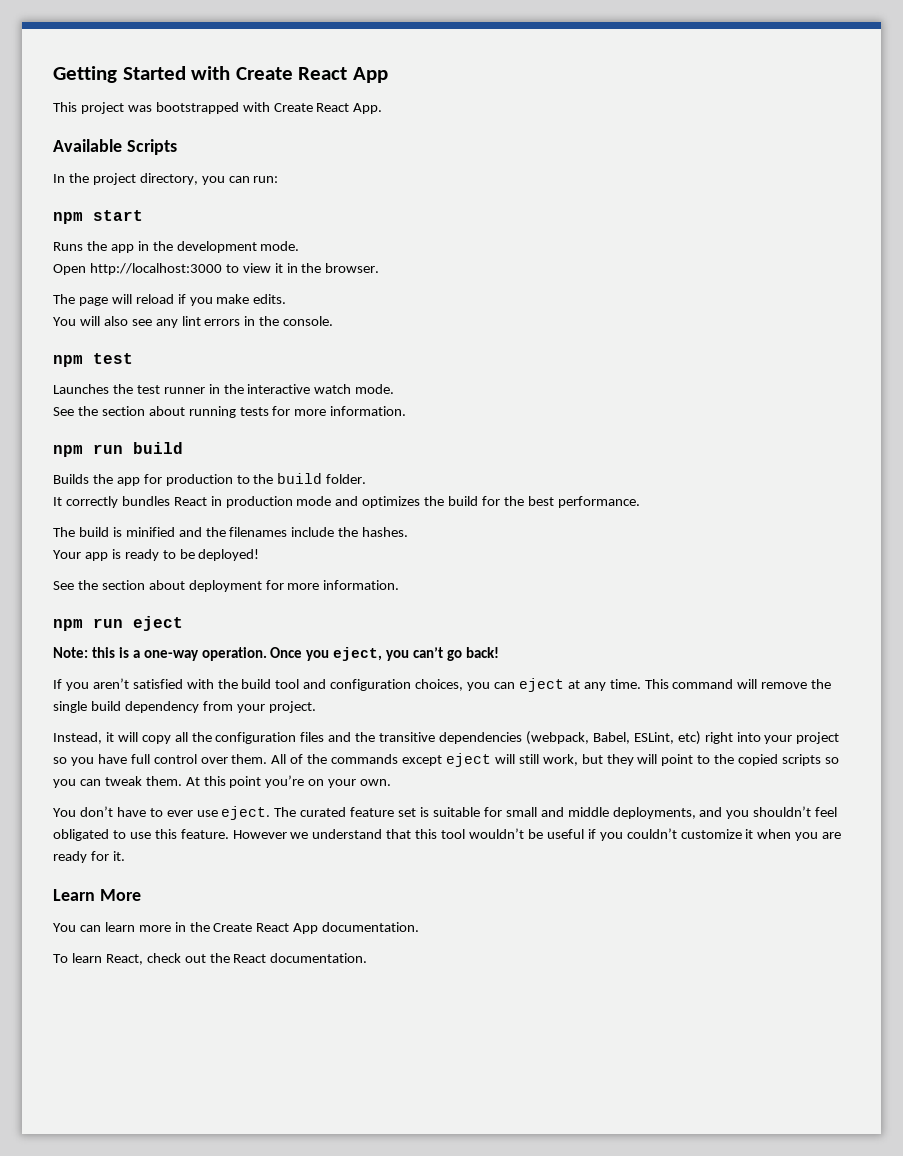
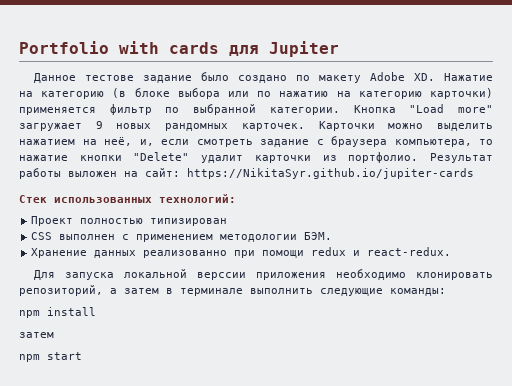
[53,66,388,83] [53,102,383,114] [53,139,177,155] [53,173,279,185] [53,210,143,224] [53,241,300,253] [53,263,380,275] [53,294,287,306] [53,316,334,328] [53,353,133,367] [53,384,395,394] [53,406,407,418] [53,442,183,457] [53,473,367,486] [53,496,640,508] [53,527,409,537] [53,549,260,561] [53,580,400,592] [53,616,183,631] [53,647,499,661] [53,678,832,692] [53,701,316,713] [53,731,840,745] [53,753,839,767] [53,775,392,788] [53,806,838,820] [53,828,842,841] [53,851,125,863] [53,889,141,901] [53,922,420,934] [53,953,368,965] Getting Started with Create React App // This project was bootstrapped with Create React App. // Available Scripts // In the project directory, you can run: // npm start // Runs the app in the development mode. // Open http://localhost:3000 to view it in the browser. // The page will reload if you make edits. // You will also see any lint errors in the console. // npm test // Launches the test runner in the interactive watch mode. // See the section about running tests for more information. // npm run build // Builds the app for production to the build folder. // It correctly bundles React in production mode and optimizes the build for the best performance. // The build is minified and the filenames include the hashes. // Your app is ready to be deployed! // See the section about deployment for more information. // npm run eject // Note: this is a one-way operation. Once you eject, you can’t go back! // If you aren’t satisfied with the build tool and configuration choices, you can eject at any time. This command will remove the single build dependency from your project. // Instead, it will copy all the configuration files and the transitive dependencies (webpack, Babel, ESLint, etc) right into your project so you have full control over them. All of the commands except eject will still work, but they will point to the copied scripts so you can tweak them. At this point you’re on your own. // You don’t have to ever use eject. The curated feature set is suitable for small and middle deployments, and you shouldn’t feel obligated to use this feature. However we understand that this tool wouldn’t be useful if you couldn’t customize it when you are ready for it. // Learn More // You can learn more in the Create React App documentation. // To learn React, check out the React documentation. -> [19,41,339,57] [33,72,493,83] [19,88,493,99] [19,104,494,115] [19,121,494,131] [19,136,493,147] [19,152,494,163] [19,168,474,179] [19,194,236,203] [31,216,228,226] [31,232,333,242] [31,247,452,258] [33,269,494,280] [19,285,446,296] [19,307,96,318] [19,332,54,338] [19,352,82,362] Portfolio with cards для Jupiter // Данное тестове задание было создано по макету Adobe XD. Нажатие на категорию (в блоке выбора или по нажатию на категорию карточки) применяется фильтр по выбранной категории. Кнопка "Load more" загружает 9 новых рандомных карточек. Карточки можно выделить нажатием на неё, и, если смотреть задание с браузера компьютера, то нажатие кнопки "Delete" удалит карточки из портфолио. Результат работы выложен на сайт: https://NikitaSyr.github.io/jupiter-cards // Стек использованных технологий: // Проект полностью типизирован // CSS выполнен с применением методологии БЭМ. // Хранение данных реализованно при помощи redux и react-redux. // Для запуска локальной верссии приложения необходимо клонировать репозиторий, а затем в терминале выполнить следующие команды: // npm install // затем // npm start

